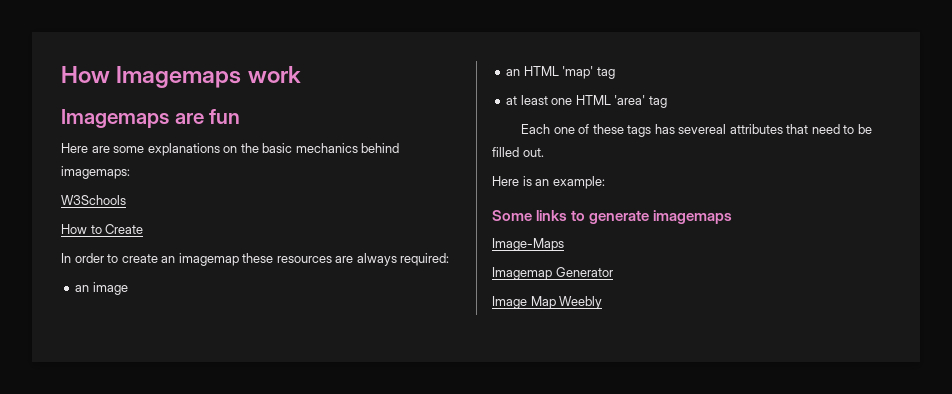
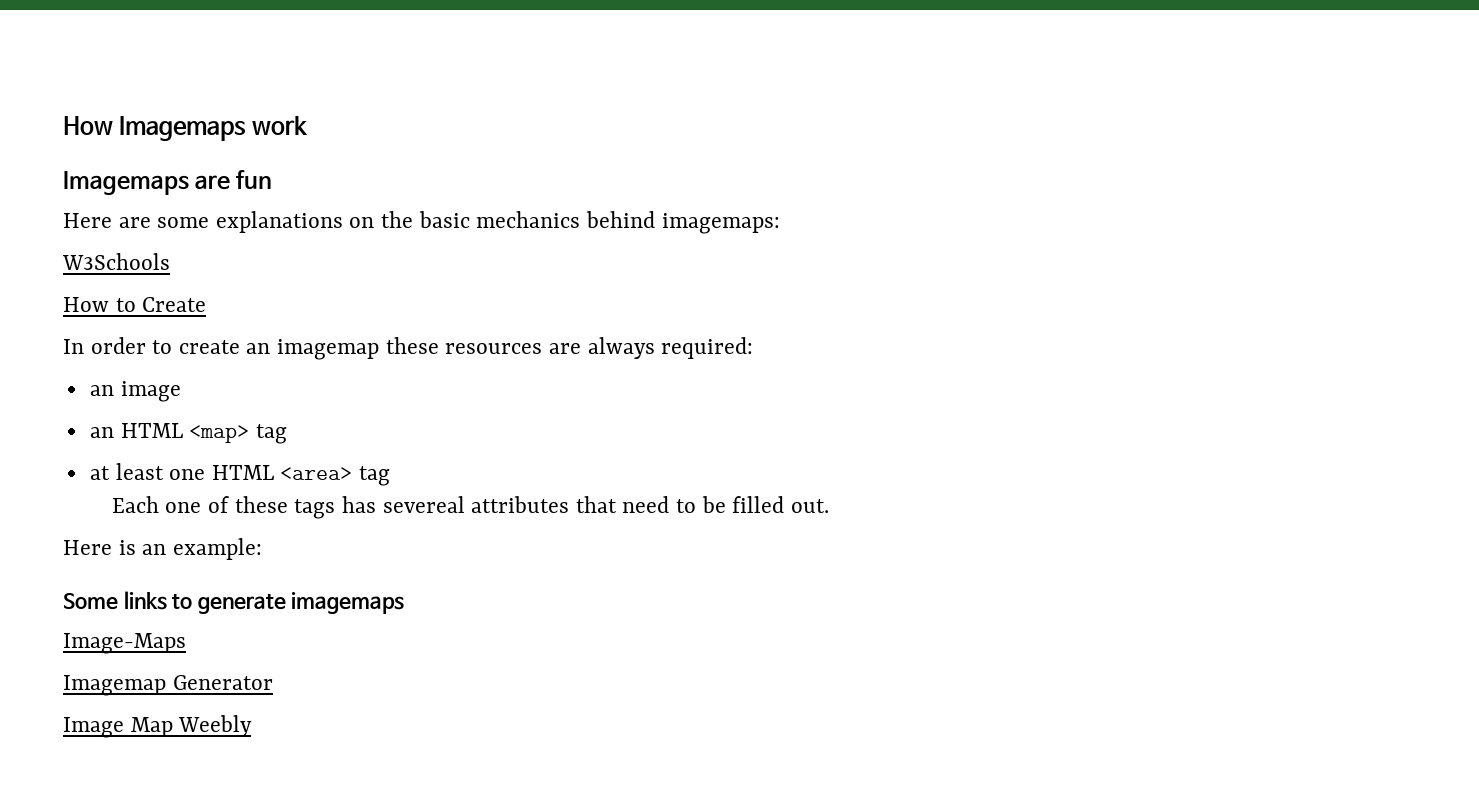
[562,66,594,79] 'map' -> [189,425,250,443] <map>
[614,95,646,105] 'area' -> [280,467,353,480] <area>

